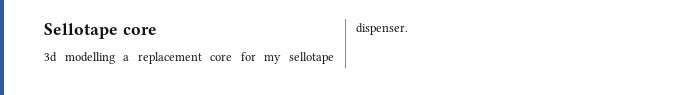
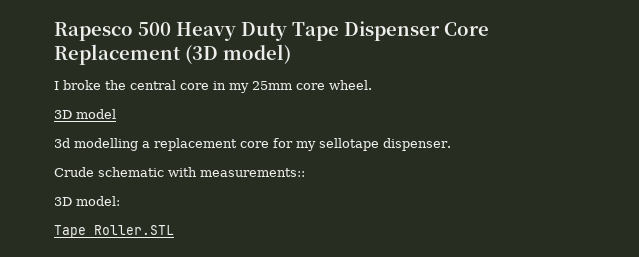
[44,23,157,39] Sellotape core -> [54,21,489,41] [54,44,291,65] [54,80,372,93] [54,109,116,119] Rapesco 500 Heavy Duty Tape Dispenser Core Replacement (3D model) // I broke the central core in my 25mm core wheel. // 3D model
(408, 29) none -> [54,167,305,177] [54,196,120,206] [54,225,174,238] // Crude schematic with measurements:: // 3D model: // Tape Roller.STL

